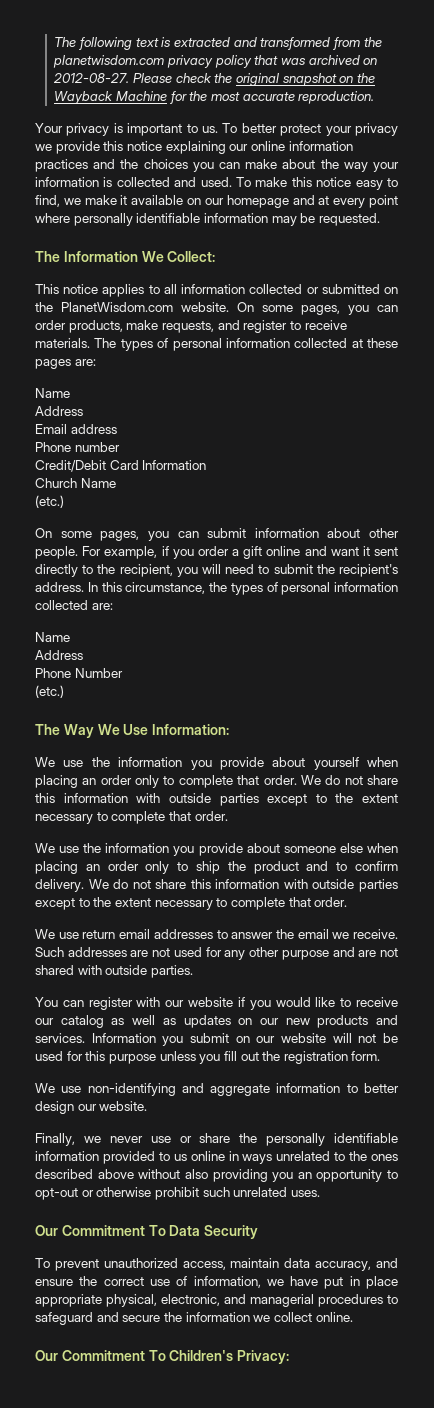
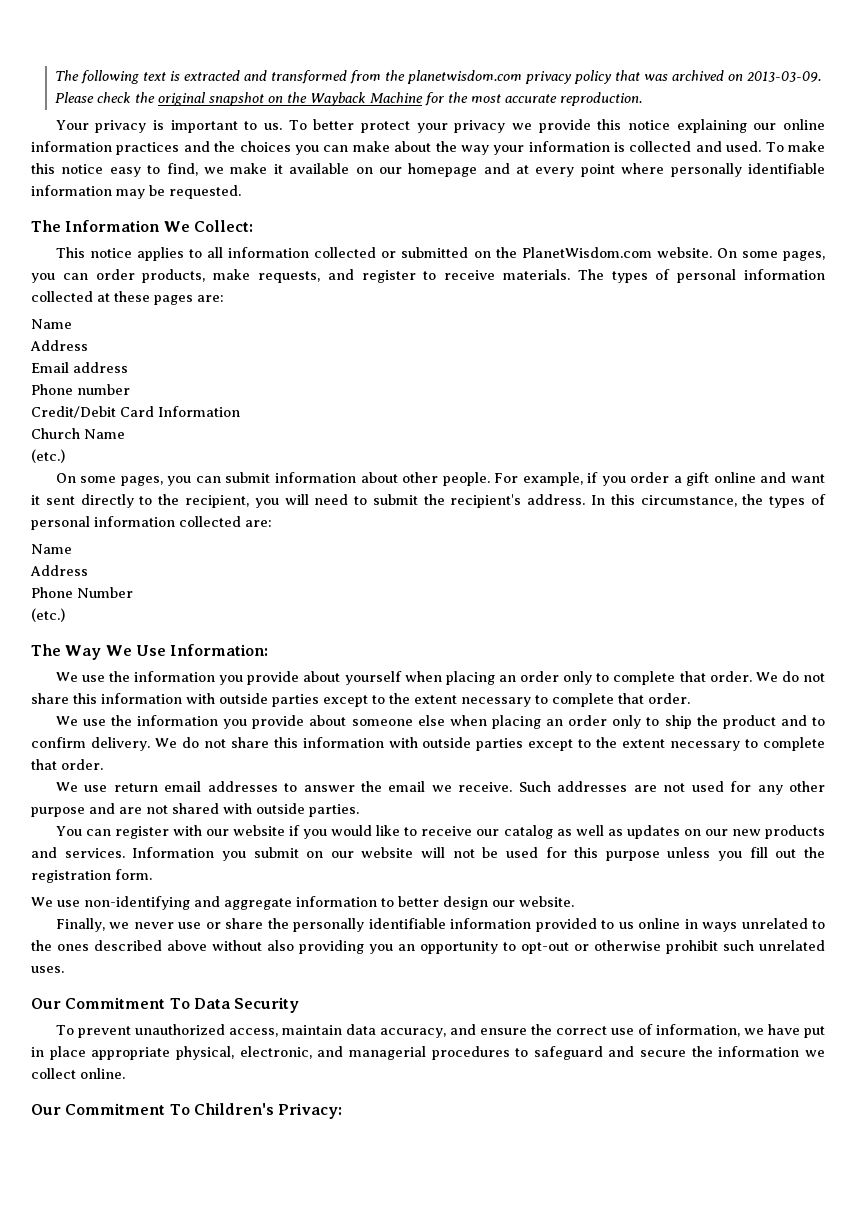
[53,73,130,83] 2012-08-27. -> [747,71,822,82] 2013-03-09.

